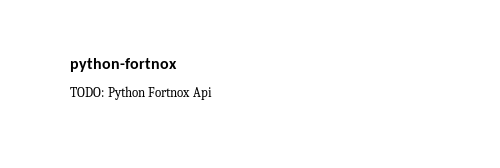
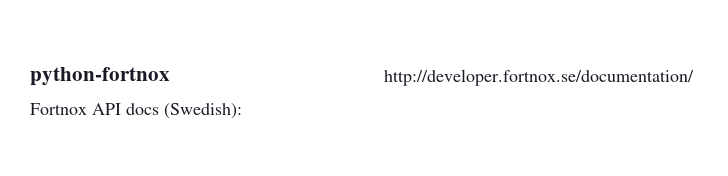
[70,86,212,100] TODO: Python Fortnox Api -> [30,103,242,119] [384,69,694,86] Fortnox API docs (Swedish): http://developer.fortnox.se/documentation/

